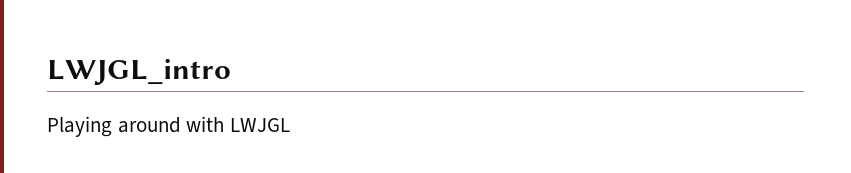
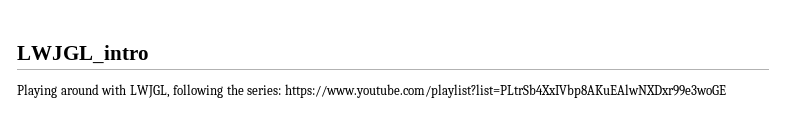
[230,118,291,132] LWJGL -> [129,84,726,98] LWJGL, following the series: https://www.youtube.com/playlist?list=PLtrSb4XxIVbp8AKuEAlwNXDxr99e3woGE

